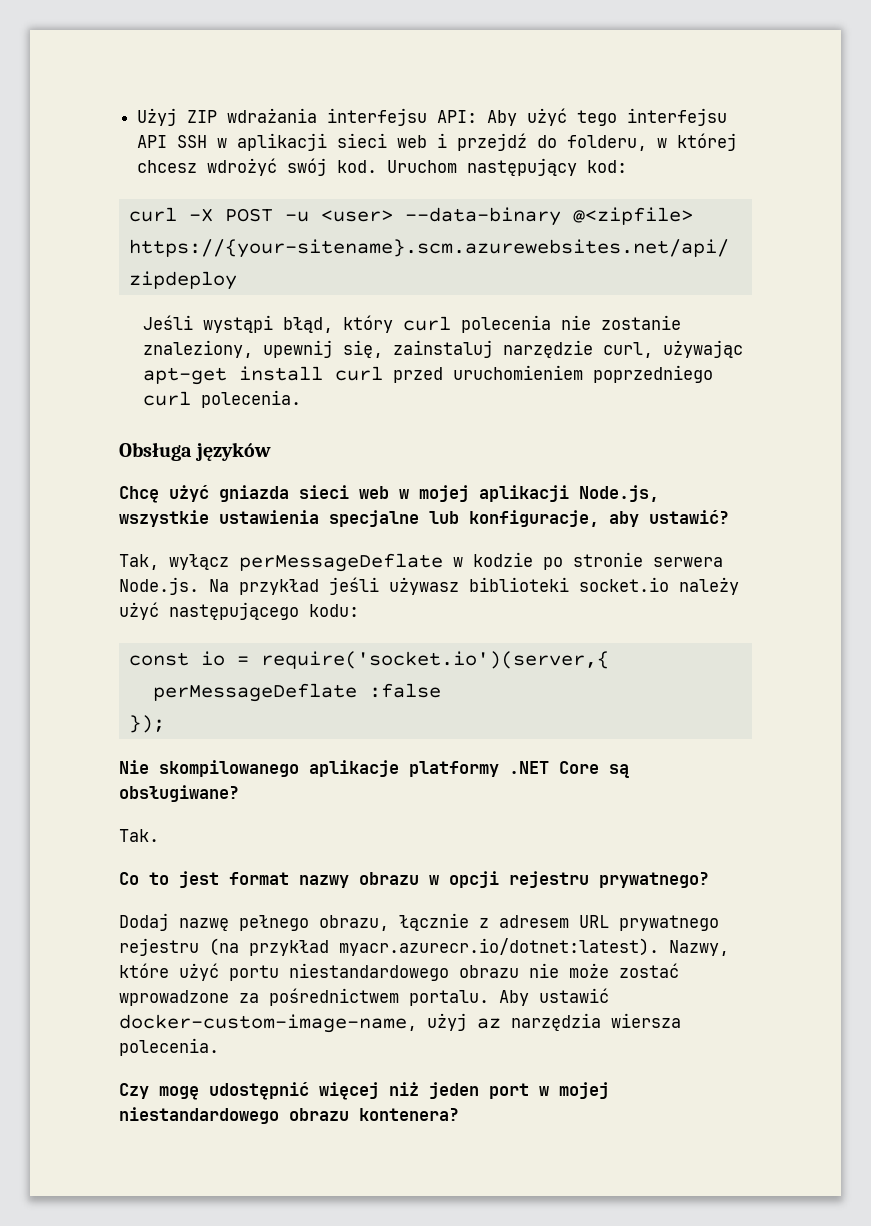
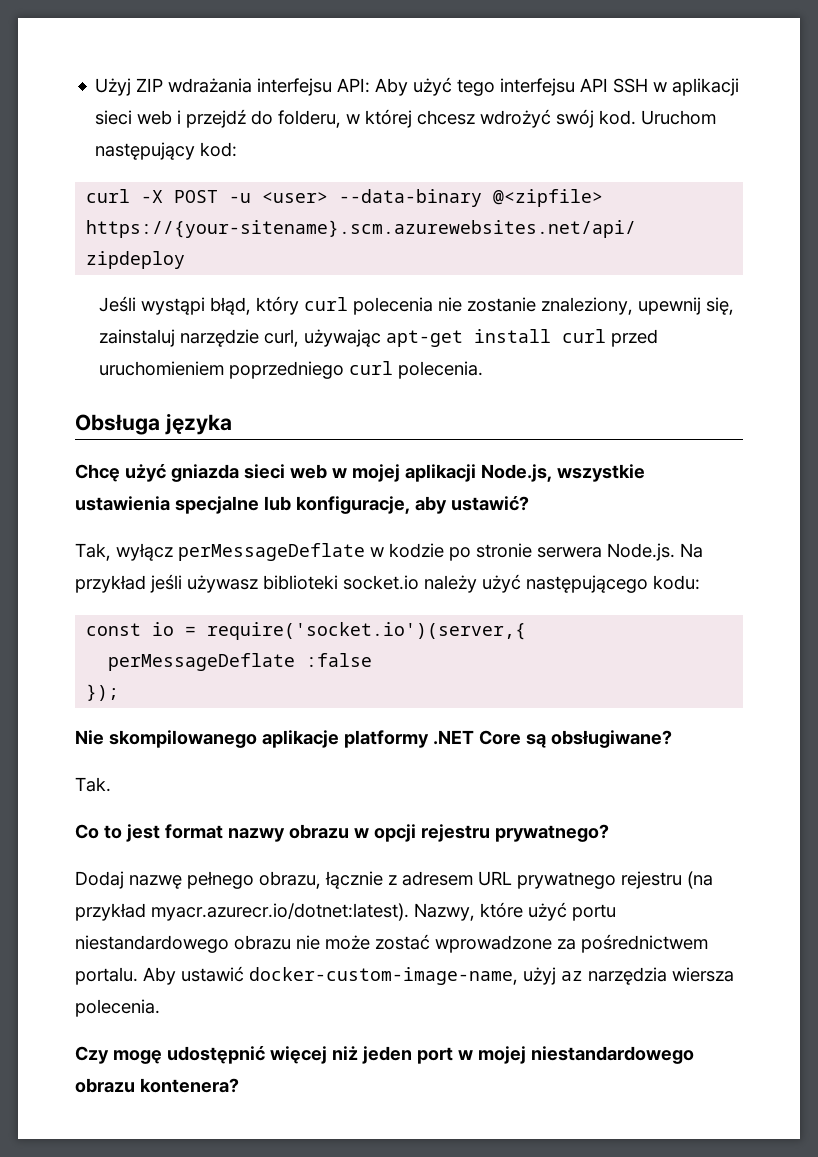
[195,442,272,461] języków -> [164,413,232,435] języka

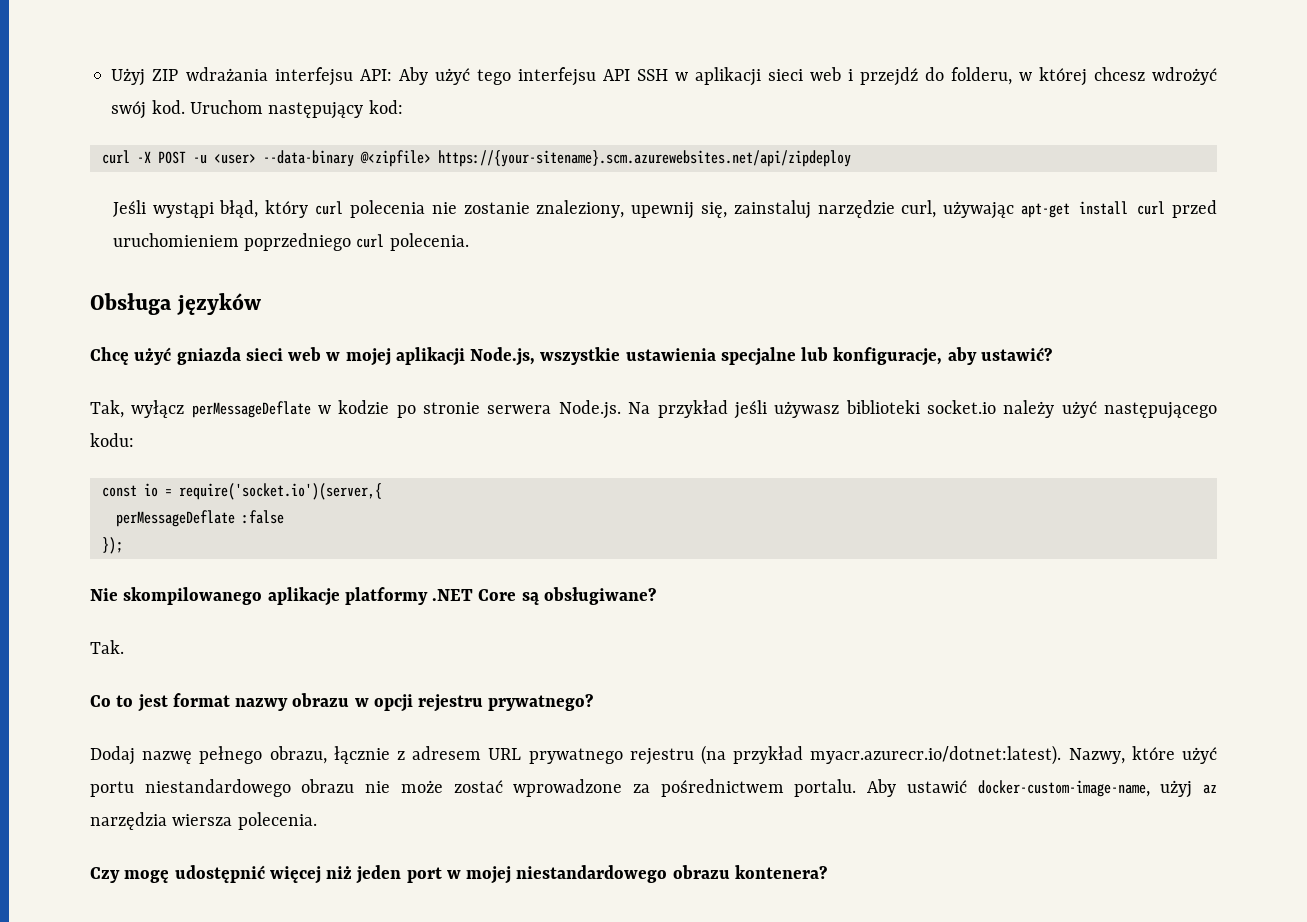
[164,413,232,435] języka -> [176,293,261,315] języków

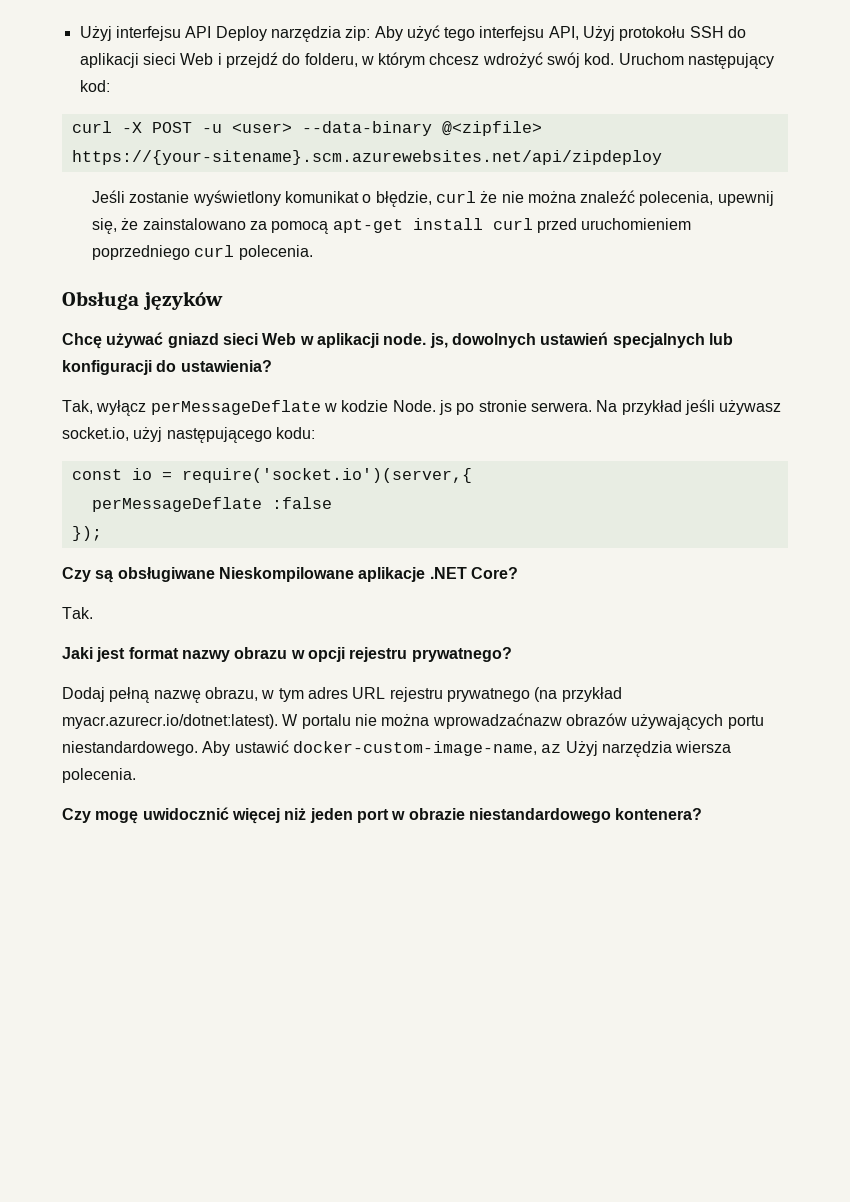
[111,67,688,86] Użyj ZIP wdrażania interfejsu API: Aby użyć tego interfejsu API SSH w -> [79,25,747,42] Użyj interfejsu API Deploy narzędzia zip: Aby użyć tego interfejsu API, Użyj protokołu SSH do
[809,67,841,81] web -> [180,53,214,65] Web
[1038,67,1087,86] której -> [378,52,426,68] którym
[152,200,1015,219] wystąpi błąd, który curl polecenia nie zostanie znaleziony, upewnij się, zainstaluj narzędzie curl, używając -> [129,190,774,207] [91,218,329,234] zostanie wyświetlony komunikat o błędzie, curl że nie można znaleźć polecenia, upewnij się, że zainstalowano za pomocą
[134,347,1052,366] użyć gniazda sieci web w mojej aplikacji Node.js, wszystkie ustawienia specjalne lub konfiguracje, aby ustawić? -> [106,332,733,348] [62,360,272,375] używać gniazd sieci Web w aplikacji node. js, dowolnych ustawień specjalnych lub konfiguracji do ustawienia?
[396,400,1097,419] po stronie serwera Node.js. Na przykład jeśli używasz biblioteki socket.io należy użyć -> [392,399,782,415] [62,427,163,442] Node. js po stronie serwera. Na przykład jeśli używasz socket.io, użyj
[90,587,656,606] Nie skompilowanego aplikacje platformy .NET Core są obsługiwane? -> [62,567,518,583] Czy są obsługiwane Nieskompilowane aplikacje .NET Core?
[90,695,134,707] Co to -> [62,647,93,659] Jaki
[142,745,1218,765] [90,779,857,797] nazwę pełnego obrazu, łącznie z adresem URL prywatnego rejestru (na przykład myacr.azurecr.io/dotnet:latest). Nazwy, które użyć portu niestandardowego obrazu nie może zostać wprowadzone za pośrednictwem portalu. -> [109,687,622,703] [62,713,764,730] [62,741,198,756] pełną nazwę obrazu, w tym adres URL rejestru prywatnego (na przykład myacr.azurecr.io/dotnet:latest). W portalu nie można wprowadzaćnazw obrazów używających portu niestandardowego.
[1160,780,1217,798] użyj az -> [541,741,598,756] az Użyj
[174,865,265,883] udostępnić -> [142,807,229,820] uwidocznić
[466,865,730,884] mojej niestandardowego obrazu -> [408,808,611,823] obrazie niestandardowego

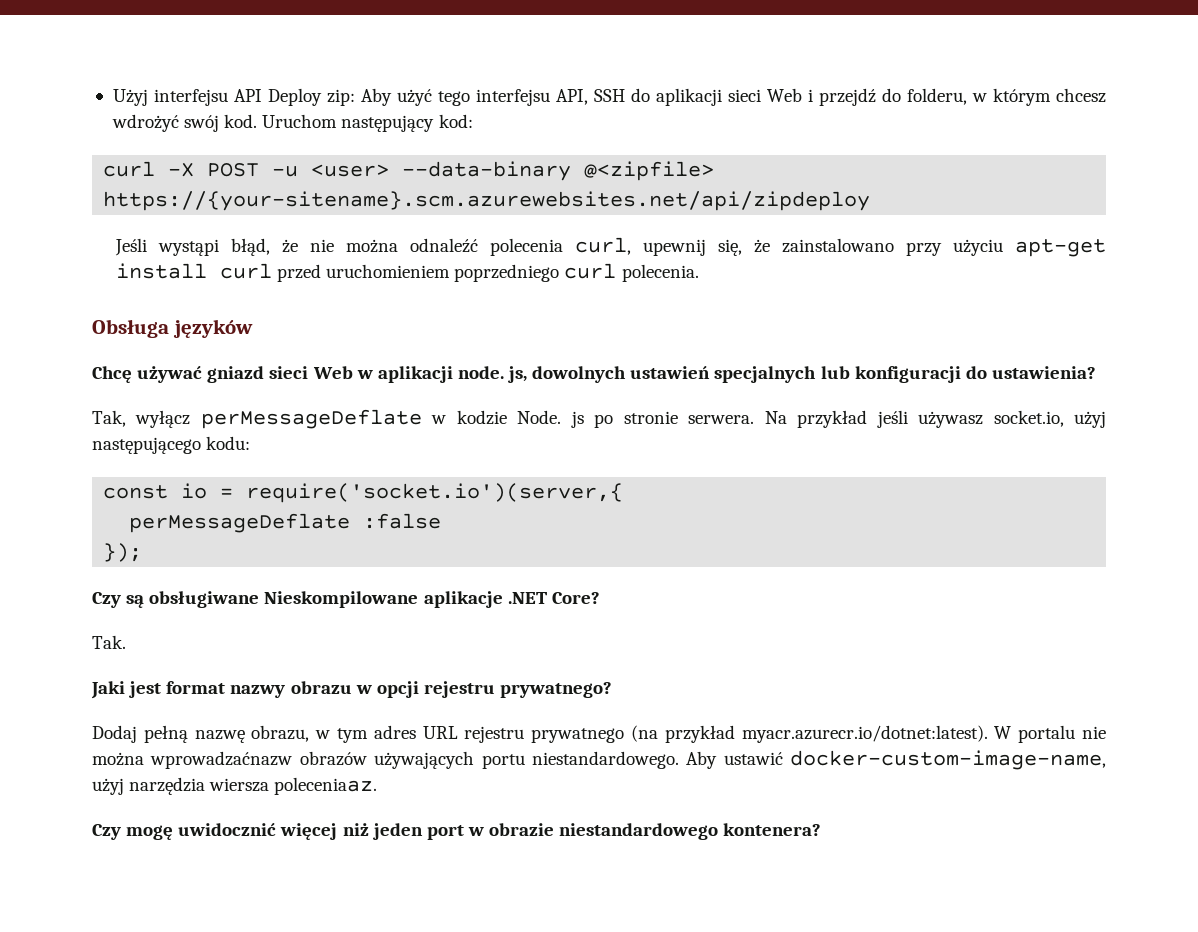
[270,26,341,42] narzędzia -> (322, 97) none
[583,26,686,41] Użyj protokołu -> (588, 97) none
[129,190,714,207] zostanie wyświetlony komunikat o błędzie, curl że nie można znaleźć polecenia, -> [157,237,631,256] wystąpi błąd, że nie można odnaleźć polecenia curl,
[249,221,329,234] za pomocą -> [905,239,1003,256] przy użyciu
[541,741,598,756] az Użyj -> [92,778,124,795] użyj
[62,768,136,783] polecenia. -> [274,777,378,795] poleceniaaz.

